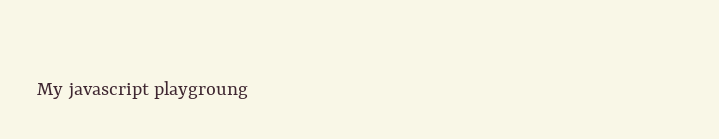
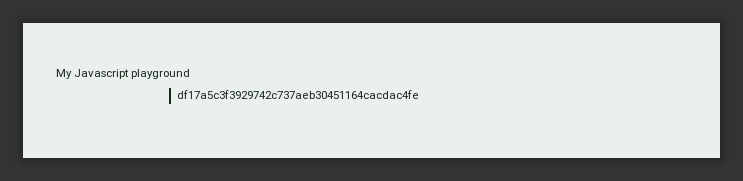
[67,81,249,100] javascript playgroung -> [74,69,191,79] [177,90,420,99] Javascript playground // df17a5c3f3929742c737aeb30451164cacdac4fe

